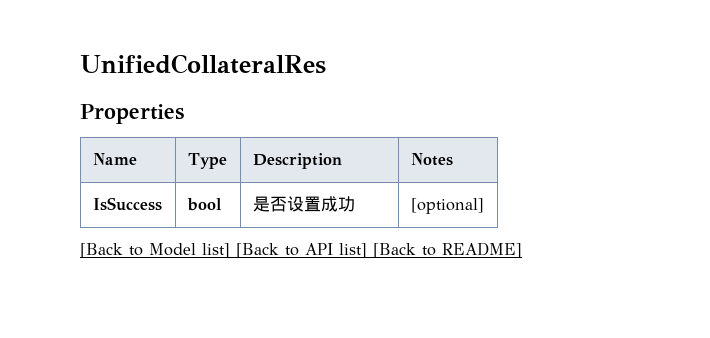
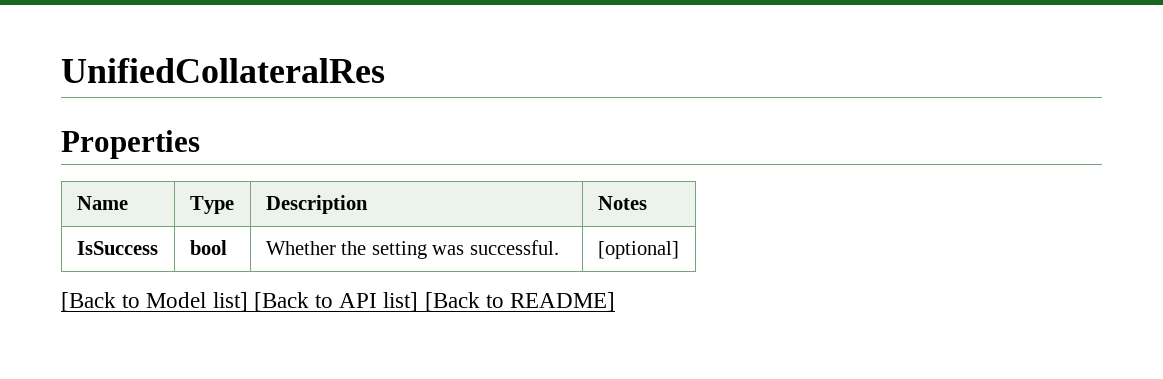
[252,196,355,212] 是否设置成功 -> [265,240,559,259] Whether the setting was successful.

